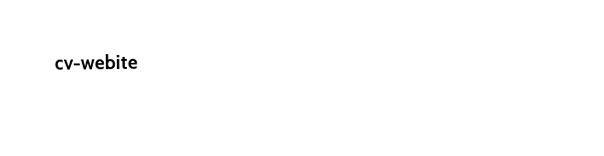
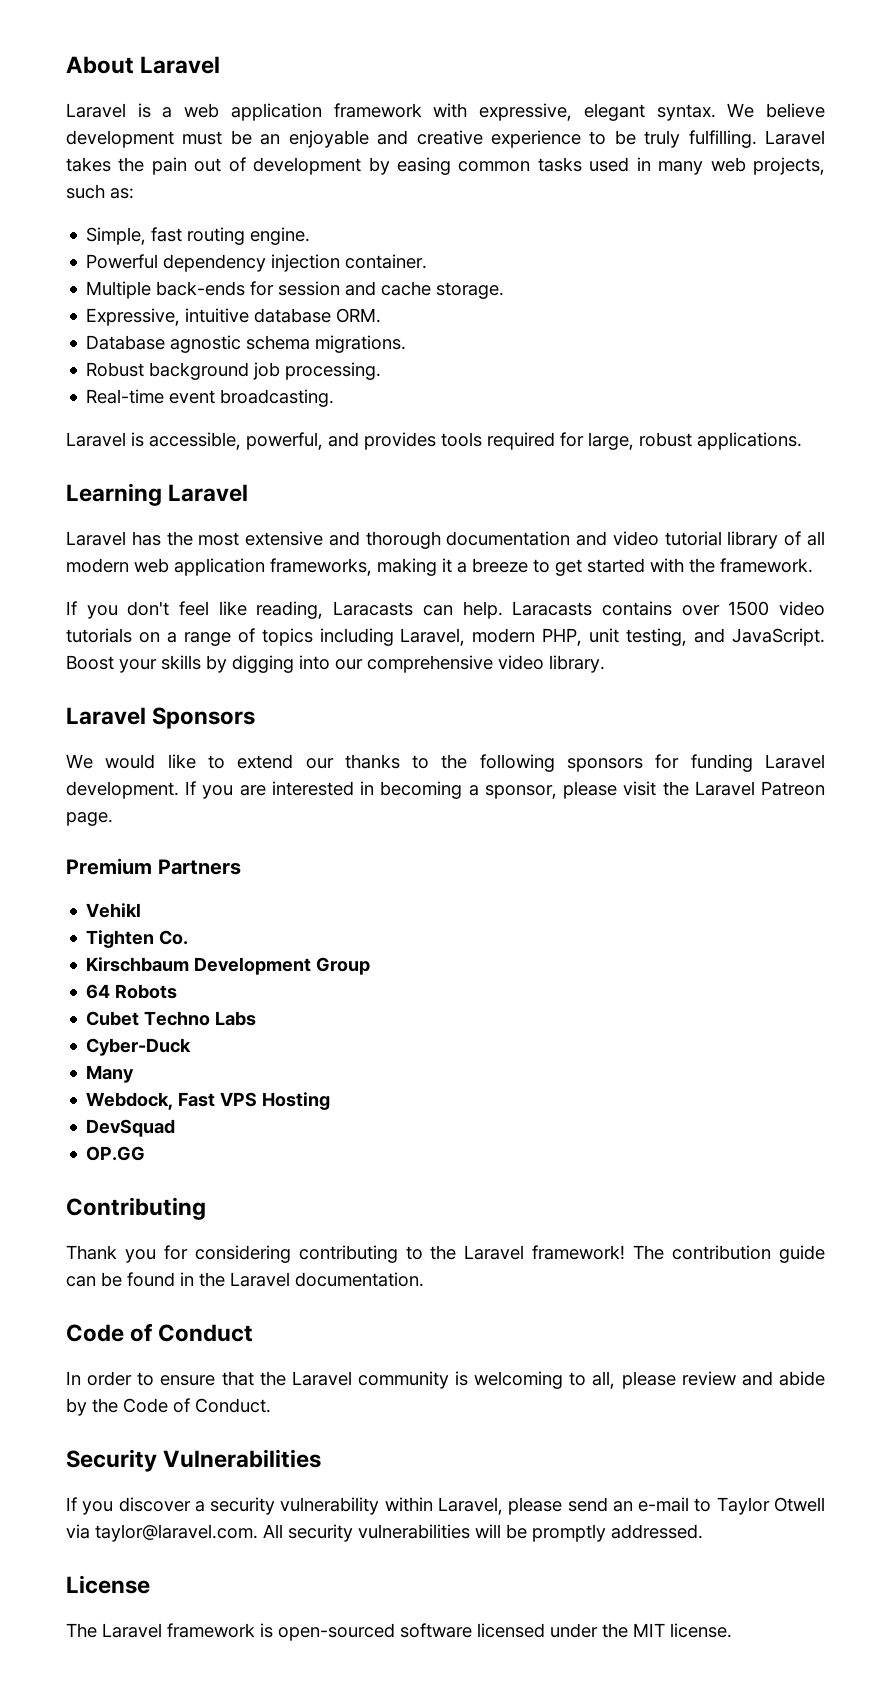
[54,53,138,70] cv-webite -> [66,56,221,74] [66,103,826,121] [66,130,825,148] [66,157,826,175] [66,184,134,199] [86,227,311,245] [86,254,428,272] [86,281,505,299] [86,308,382,326] [86,335,407,353] [86,362,382,380] [86,389,335,407] [66,432,802,450] [66,483,249,506] [66,531,825,549] [66,558,813,576] [66,601,826,619] [66,628,825,646] [66,655,605,673] [66,707,256,729] [66,754,825,772] [66,781,826,799] [66,812,113,826] [66,858,241,875] [86,903,142,918] [86,930,189,948] [86,957,371,975] [86,984,178,999] [86,1011,257,1026] [86,1038,192,1056] [86,1065,135,1083] [86,1092,331,1110] [86,1119,176,1137] [86,1146,146,1161] [66,1197,206,1220] [66,1245,825,1263] [66,1272,424,1287] [66,1323,254,1342] [66,1371,825,1389] [66,1398,271,1416] [66,1449,322,1472] [66,1497,826,1515] [66,1524,703,1542] [66,1575,150,1594] [66,1623,732,1641] About Laravel // Laravel is a web application framework with expressive, elegant syntax. We believe development must be an enjoyable and creative experience to be truly fulfilling. Laravel takes the pain out of development by easing common tasks used in many web projects, such as: // Simple, fast routing engine. // Powerful dependency injection container. // Multiple back-ends for session and cache storage. // Expressive, intuitive database ORM. // Database agnostic schema migrations. // Robust background job processing. // Real-time event broadcasting. // Laravel is accessible, powerful, and provides tools required for large, robust applications. // Learning Laravel // Laravel has the most extensive and thorough documentation and video tutorial library of all modern web application frameworks, making it a breeze to get started with the framework. // If you don't feel like reading, Laracasts can help. Laracasts contains over 1500 video tutorials on a range of topics including Laravel, modern PHP, unit testing, and JavaScript. Boost your skills by digging into our comprehensive video library. // Laravel Sponsors // We would like to extend our thanks to the following sponsors for funding Laravel development. If you are interested in becoming a sponsor, please visit the Laravel Patreon page. // Premium Partners // Vehikl // Tighten Co. // Kirschbaum Development Group // 64 Robots // Cubet Techno Labs // Cyber-Duck // Many // Webdock, Fast VPS Hosting // DevSquad // OP.GG // Contributing // Thank you for considering contributing to the Laravel framework! The contribution guide can be found in the Laravel documentation. // Code of Conduct // In order to ensure that the Laravel community is welcoming to all, please review and abide by the Code of Conduct. // Security Vulnerabilities // If you discover a security vulnerability within Laravel, please send an e-mail to Taylor Otwell via taylor@laravel.com. All security vulnerabilities will be promptly addressed. // License // The Laravel framework is open-sourced software licensed under the MIT license.

